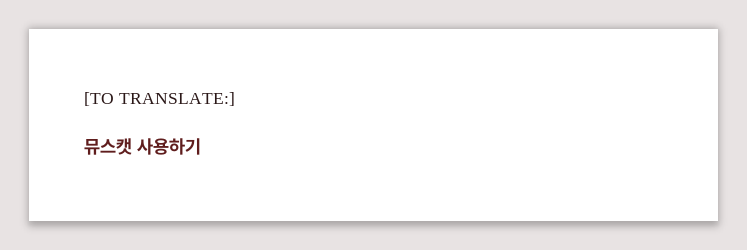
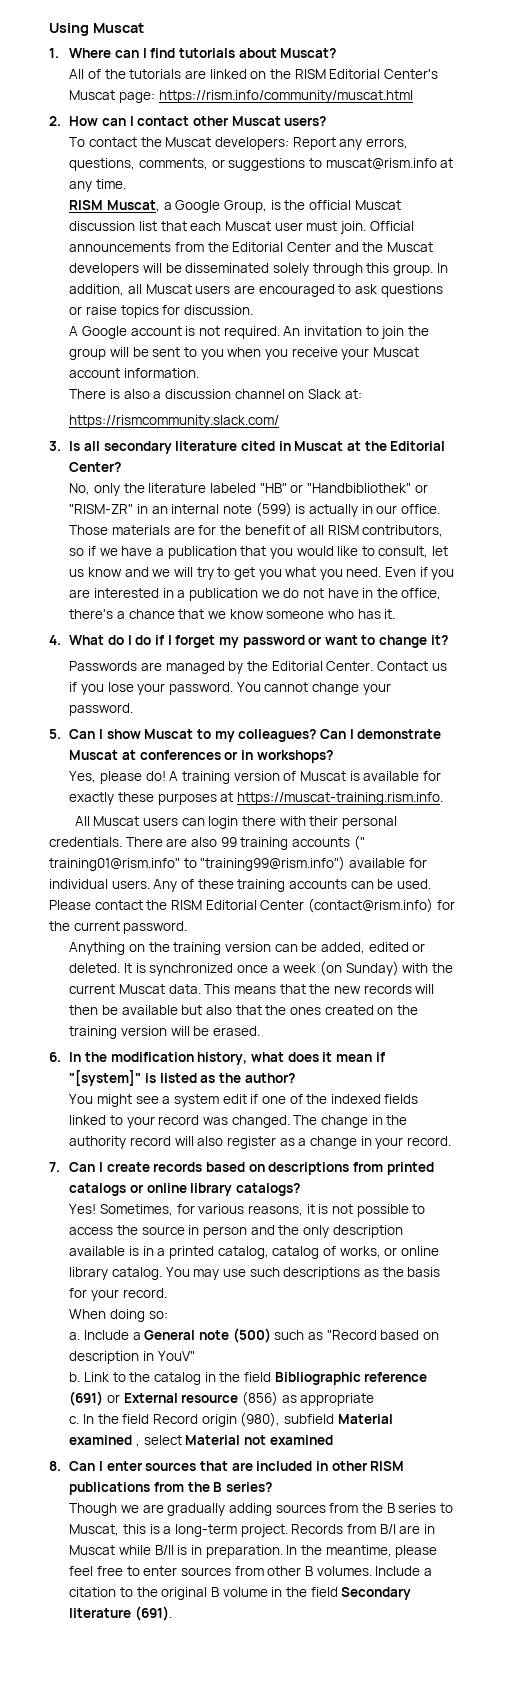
[84,92,235,106] [84,138,201,155] [TO TRANSLATE:] // 뮤스캣 사용하기 -> [49,23,144,36] [49,48,337,58] [69,69,438,79] [69,90,413,103] [49,116,327,126] [69,137,408,150] [69,158,454,171] [69,179,126,192] [69,200,401,213] [69,221,414,234] [69,242,433,252] [69,263,448,276] [69,284,443,297] [69,305,253,318] [69,326,429,339] [69,347,419,360] [69,368,199,378] [69,389,362,399] [69,415,280,428] [49,441,446,454] [69,462,122,472] [69,483,428,496] [69,502,440,517] [69,525,444,537] [69,546,449,559] [69,567,455,580] [69,588,442,601] [69,609,396,619] [49,635,448,648] [69,661,447,674] [69,682,391,695] [69,703,134,716] [49,729,442,742] [69,750,333,763] [69,771,441,784] [69,792,443,805] [74,816,397,829] [49,835,365,850] [49,856,427,871] [49,879,431,892] [49,898,455,913] [49,921,188,934] [69,942,426,955] [69,961,453,976] [69,984,435,994] [69,1005,418,1015] [69,1026,260,1039] [49,1052,385,1065] [69,1070,295,1086] [69,1094,419,1107] [69,1115,408,1128] [69,1136,451,1149] [49,1162,434,1175] [69,1183,300,1196] [69,1204,426,1217] [69,1225,403,1238] [69,1246,439,1259] [69,1267,441,1280] [69,1288,167,1301] [69,1309,168,1322] [69,1328,439,1343] [69,1351,195,1364] [69,1372,428,1385] [69,1391,375,1406] [69,1412,393,1427] [69,1435,333,1447] [49,1461,405,1471] [69,1482,272,1495] [69,1503,453,1516] [69,1524,435,1537] [69,1545,438,1558] [69,1566,432,1576] [69,1587,412,1600] [69,1606,172,1621] Using Muscat // 1. Where can I find tutorials about Muscat? // All of the tutorials are linked on the RISM Editorial Center's Muscat page: https://rism.info/community/muscat.html // 2. How can I contact other Muscat users? // To contact the Muscat developers: Report any errors, questions, comments, or suggestions to muscat@rism.info at any time. // RISM Muscat, a Google Group, is the official Muscat discussion list that each Muscat user must join. Official announcements from the Editorial Center and the Muscat developers will be disseminated solely through this group. In addition, all Muscat users are encouraged to ask questions or raise topics for discussion. // A Google account is not required. An invitation to join the group will be sent to you when you receive your Muscat account information. // There is also a discussion channel on Slack at: // https://rismcommunity.slack.com/ // 3. Is all secondary literature cited in Muscat at the Editorial Center? // No, only the literature labeled "HB" or "Handbibliothek" or "RISM-ZR" in an internal note (599) is actually in our office. Those materials are for the benefit of all RISM contributors, so if we have a publication that you would like to consult, let us know and we will try to get you what you need. Even if you are interested in a publication we do not have in the office, there's a chance that we know someone who has it. // 4. What do I do if I forget my password or want to change it? // Passwords are managed by the Editorial Center. Contact us if you lose your password. You cannot change your password. // 5. Can I show Muscat to my colleagues? Can I demonstrate Muscat at conferences or in workshops? // Yes, please do! A training version of Muscat is available for exactly these purposes at https://muscat-training.rism.info. // All Muscat users can login there with their personal credentials. There are also 99 training accounts (" training01@rism.info" to "training99@rism.info") available for individual users. Any of these training accounts can be used. Please contact the RISM Editorial Center (contact@rism.info) for the current password. // Anything on the training version can be added, edited or deleted. It is synchronized once a week (on Sunday) with the current Muscat data. This means that the new records will then be available but also that the ones created on the training version will be erased. // 6. In the modification history, what does it mean if "[system]" is listed as the author? // You might see a system edit if one of the indexed fields linked to your record was changed. The change in the authority record will also register as a change in your record. // 7. Can I create records based on descriptions from printed catalogs or online library catalogs? // Yes! Sometimes, for various reasons, it is not possible to access the source in person and the only description available is in a printed catalog, catalog of works, or online library catalog. You may use such descriptions as the basis for your record. // When doing so: // a. Include a General note (500) such as "Record based on description in YouV" // b. Link to the catalog in the field Bibliographic reference (691) or External resource (856) as appropriate // c. In the field Record origin (980), subfield Material examined , select Material not examined // 8. Can I enter sources that are included in other RISM publications from the B series? // Though we are gradually adding sources from the B series to Muscat, this is a long-term project. Records from B/I are in Muscat while B/II is in preparation. In the meantime, please feel free to enter sources from other B volumes. Include a citation to the original B volume in the field Secondary literature (691).

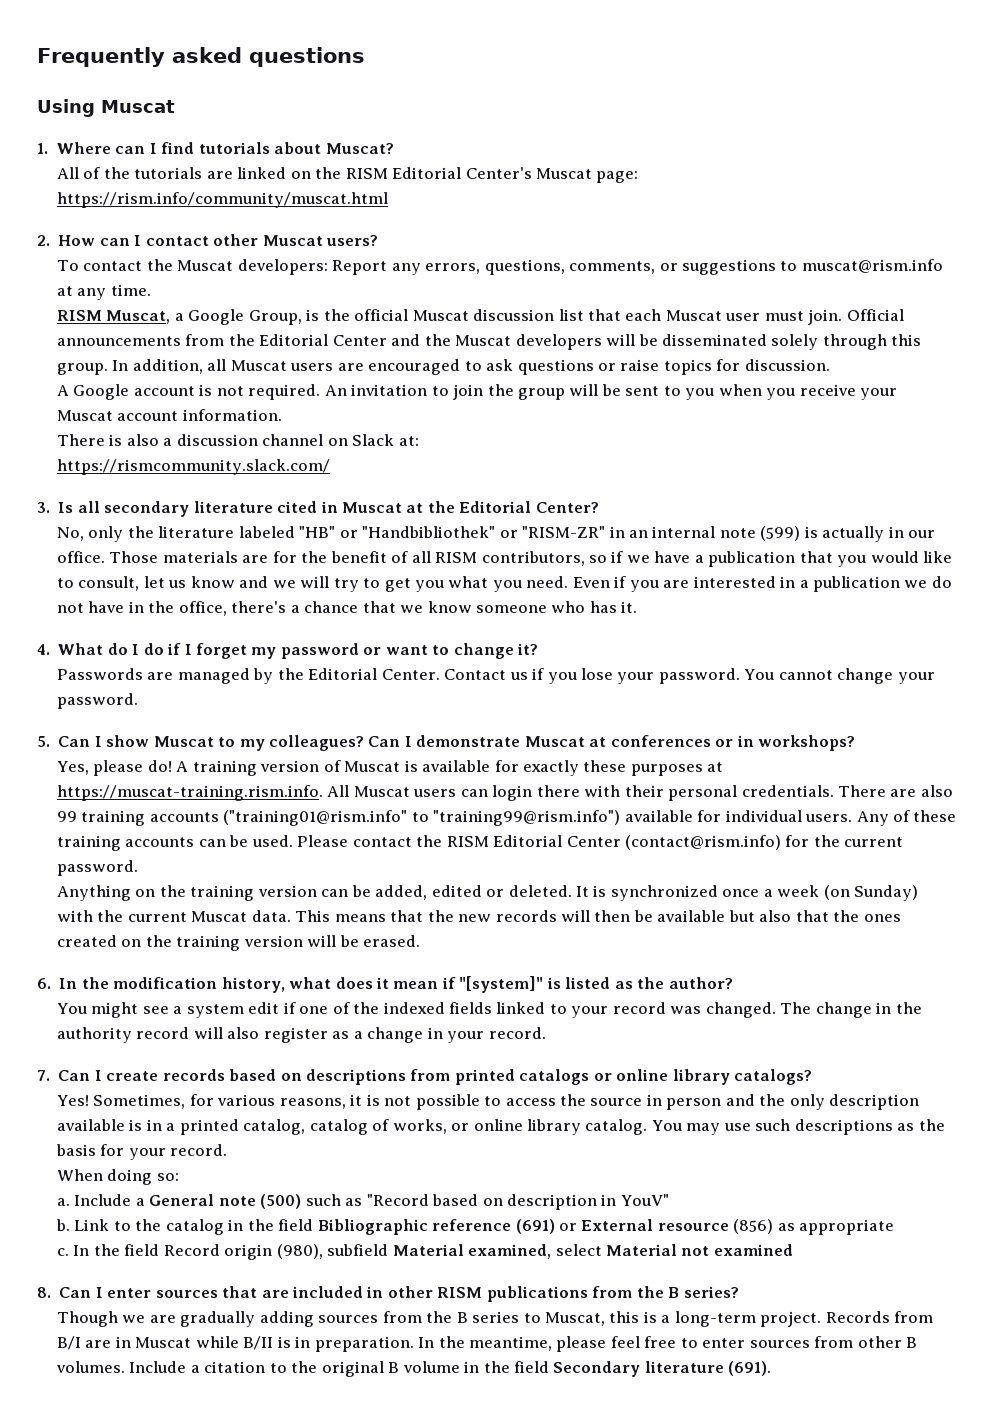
(49, 29) none -> [37,47,365,67] Frequently asked questions //
(443, 798) // -> (323, 793) none
[353,835,365,850] [49,858,180,871] (" training01@rism.info" -> [223,810,408,826] ("training01@rism.info"
[69,1435,140,1447] examined , -> [468,1244,552,1259] examined,

